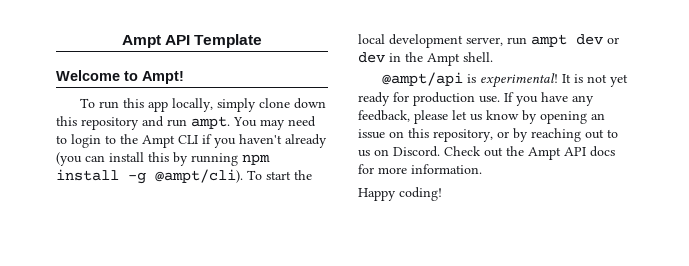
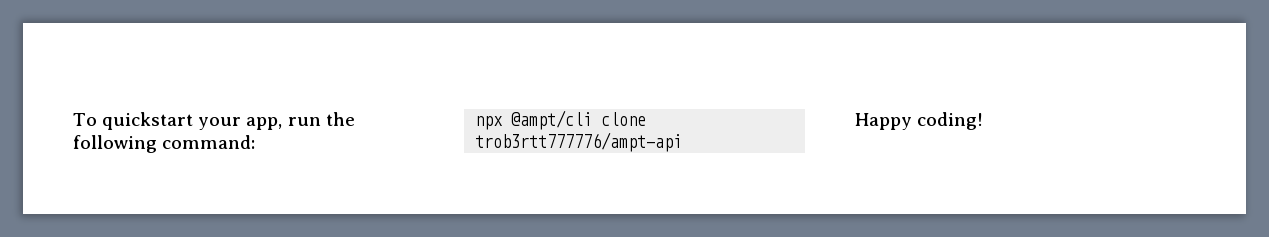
[121,34,263,48] [56,70,184,84] [80,98,327,112] [56,116,316,130] [56,134,327,148] [56,152,270,166] [56,169,312,184] [358,34,619,48] [358,52,493,66] [382,72,629,88] [358,92,594,106] [358,110,605,124] [358,128,618,142] [358,146,615,160] [358,164,482,174] Ampt API Template // Welcome to Ampt! // To run this app locally, simply clone down this repository and run ampt. You may need to login to the Ampt CLI if you haven't already (you can install this by running npm install -g @ampt/cli). To start the local development server, run ampt dev or dev in the Ampt shell. // @ampt/api is experimental! It is not yet ready for production use. If you have any feedback, please let us know by opening an issue on this repository, or by reaching out to us on Discord. Check out the Ampt API docs for more information. -> [73,112,355,130] [73,135,256,153] [475,110,647,130] [475,132,683,152] To quickstart your app, run the following command: // npx @ampt/cli clone trob3rtt777776/ampt-api

